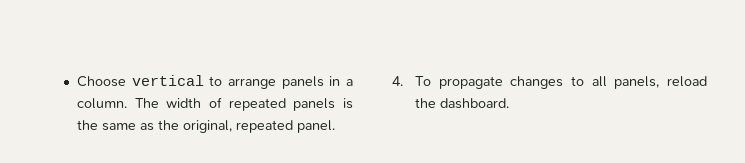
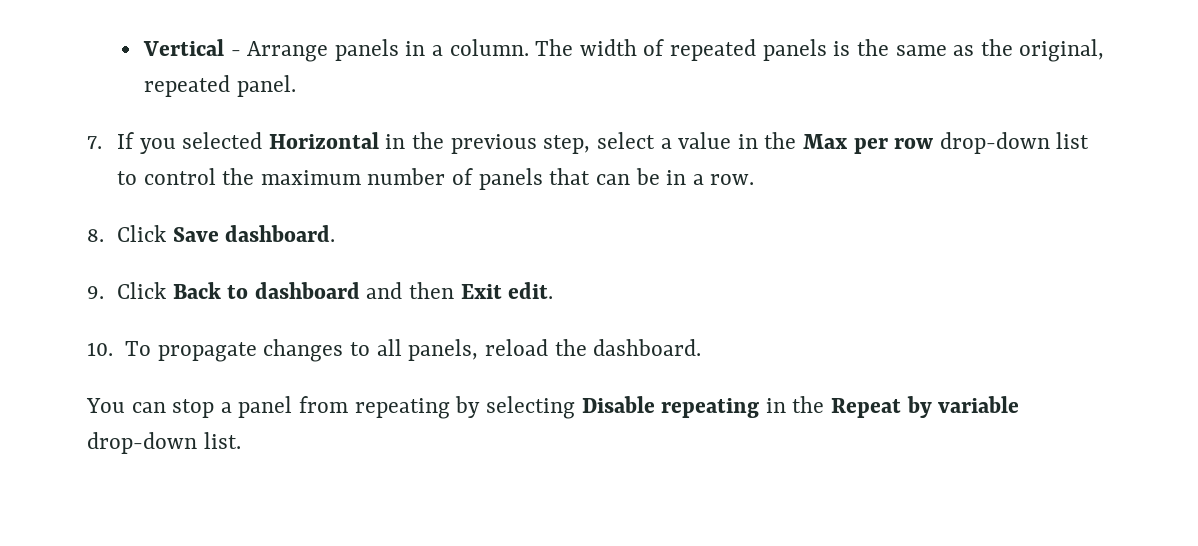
[77,75,277,89] Choose vertical to arrange -> [142,39,329,62] Vertical - Arrange
[392,76,403,86] 4. -> [87,132,1090,154] [116,168,755,190] [87,225,336,242] [87,282,554,299] [87,342,113,356] 7. If you selected Horizontal in the previous step, select a value in the Max per row drop-down list to control the maximum number of panels that can be in a row. // 8. Click Save dashboard. // 9. Click Back to dashboard and then Exit edit. // 10.
(510, 103) none -> [86,396,1020,419] [87,432,241,454] // You can stop a panel from repeating by selecting Disable repeating in the Repeat by variable drop-down list.

